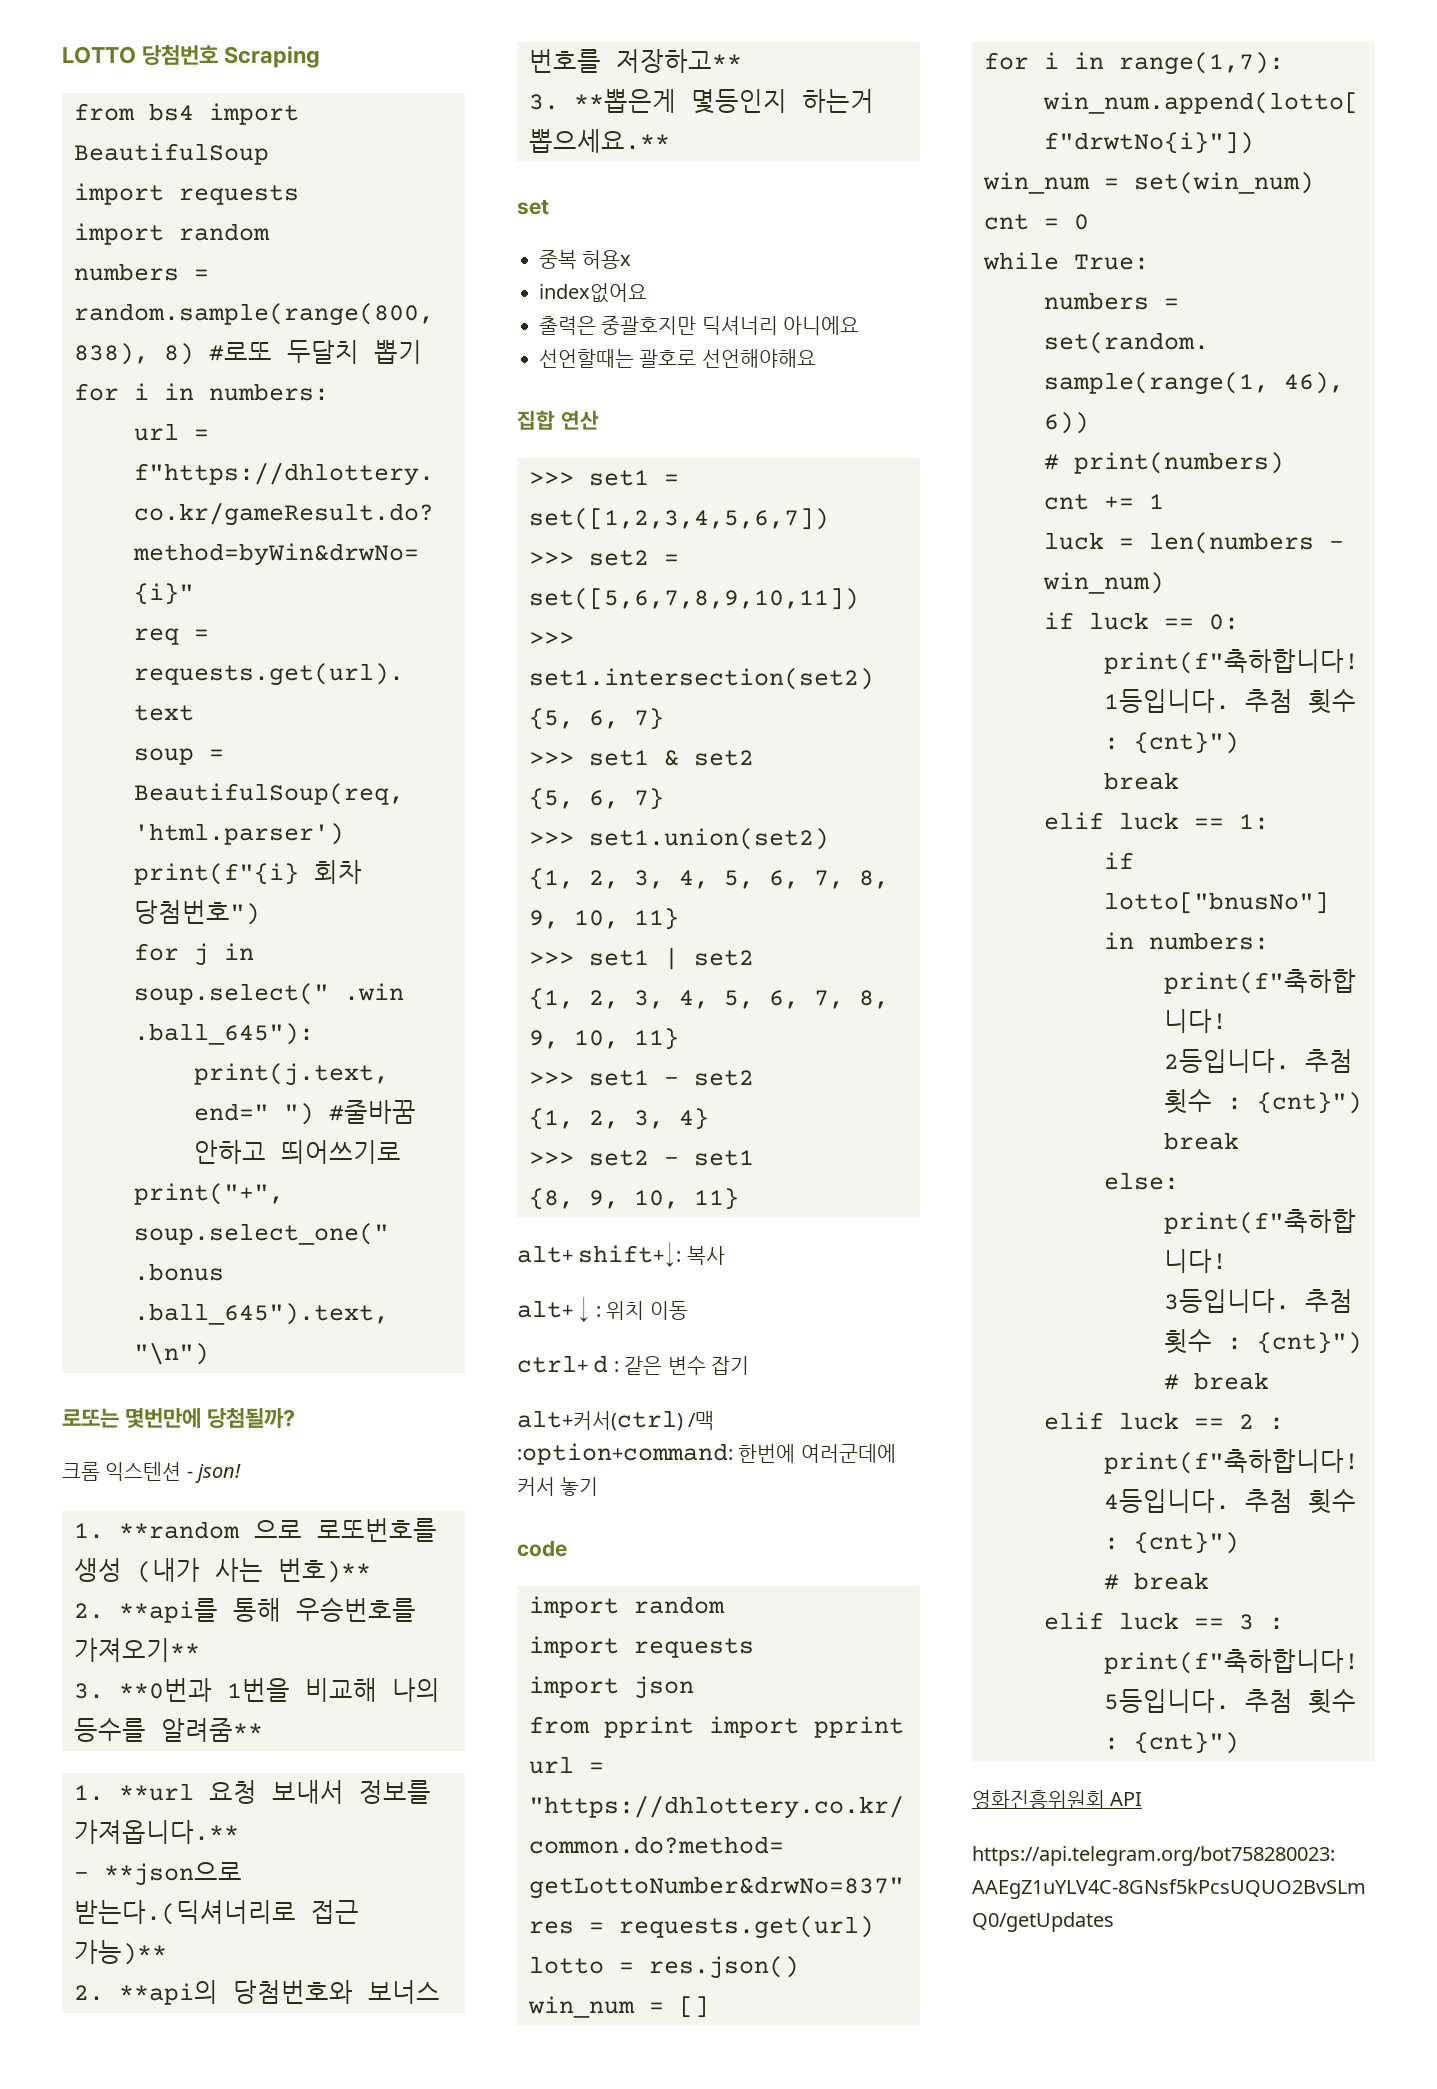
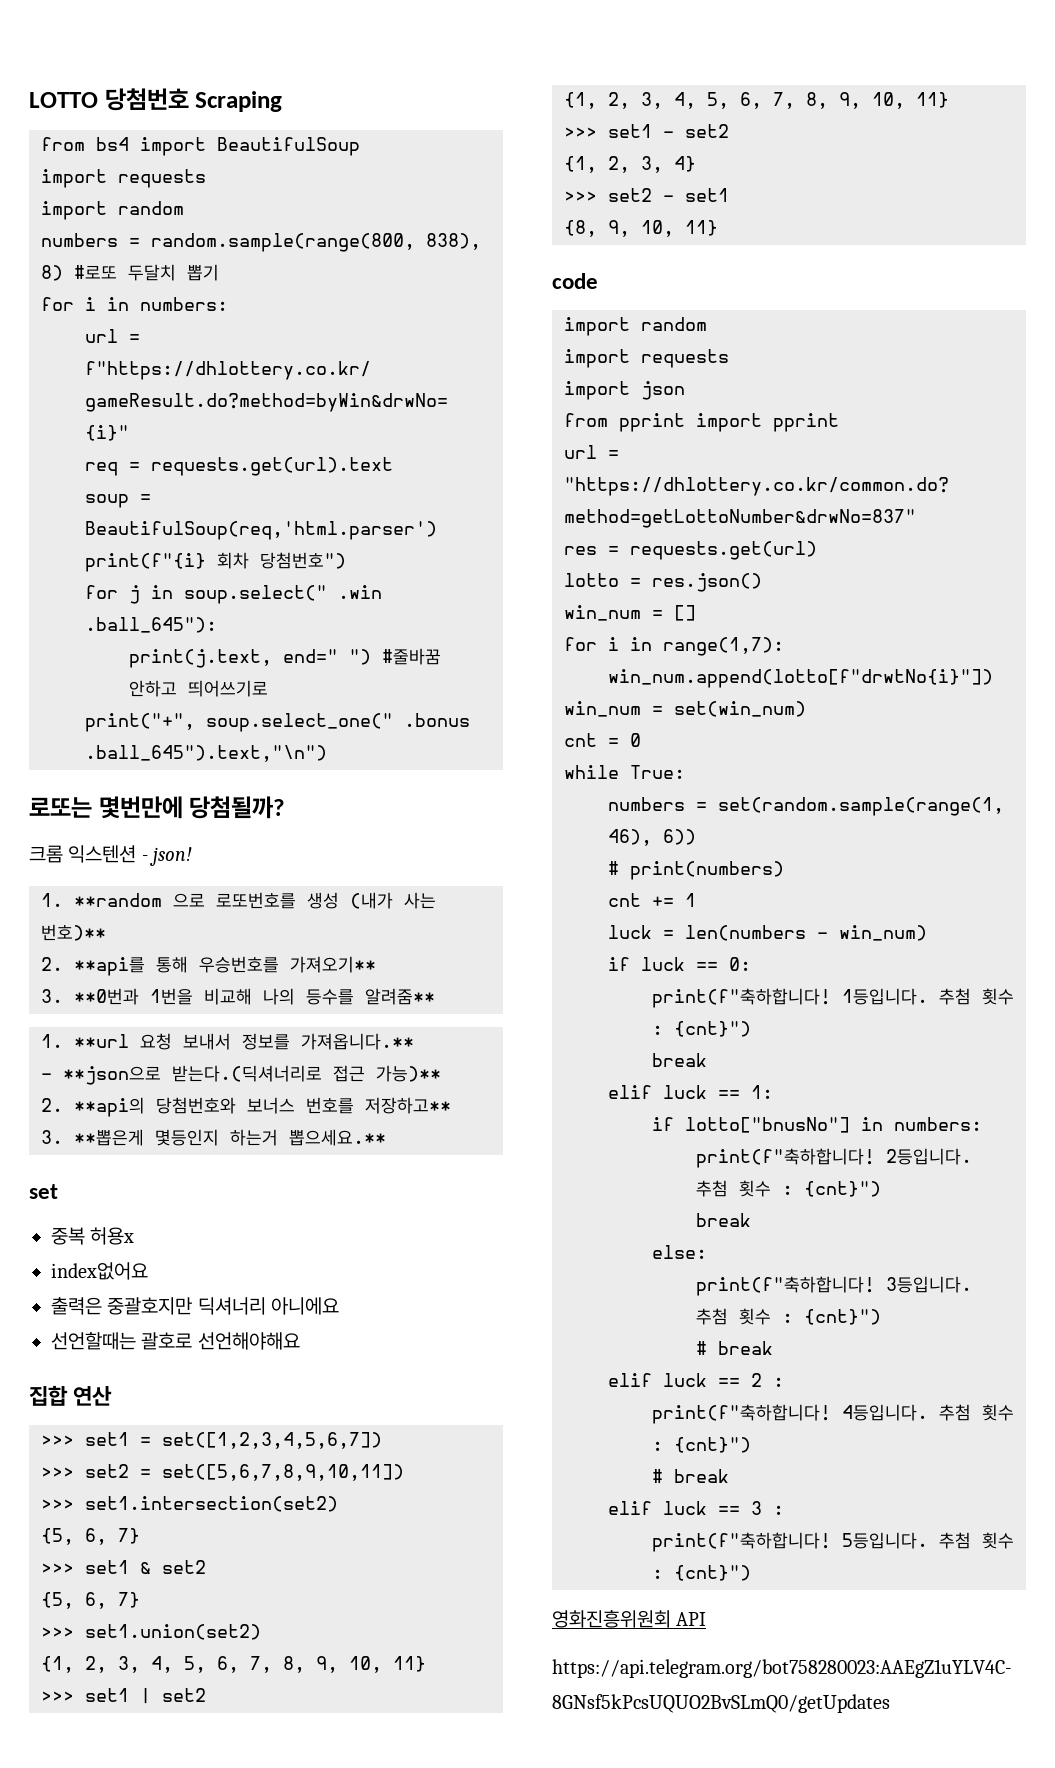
[517,1242,725,1267] [517,1297,688,1322] [517,1355,749,1375] [517,1410,715,1431] [517,1443,896,1465] [517,1477,599,1496] // alt+ shift+↓: 복사 // alt+ ↓ : 위치 이동 // ctrl+ d : 같은 변수 잡기 // alt+커서(ctrl) /맥 :option+command: 한번에 여러군데에 커서 놓기 -> (718, 228) none

